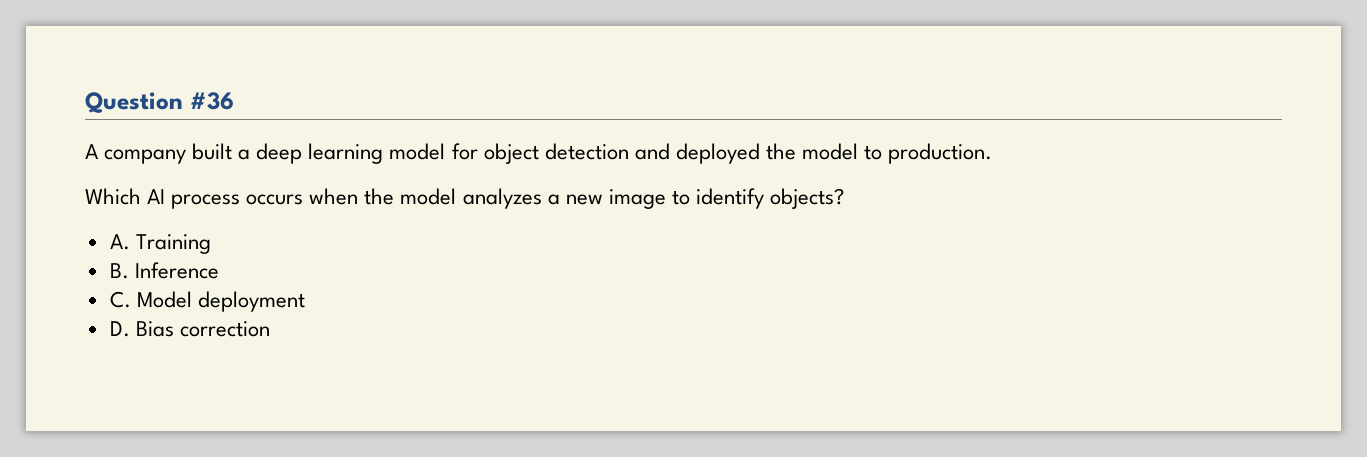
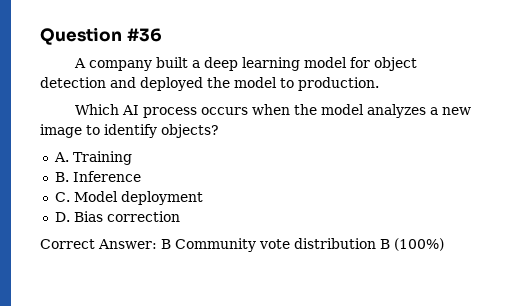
(270, 329) none -> [40,238,444,252] // Correct Answer: B Community vote distribution B (100%)

